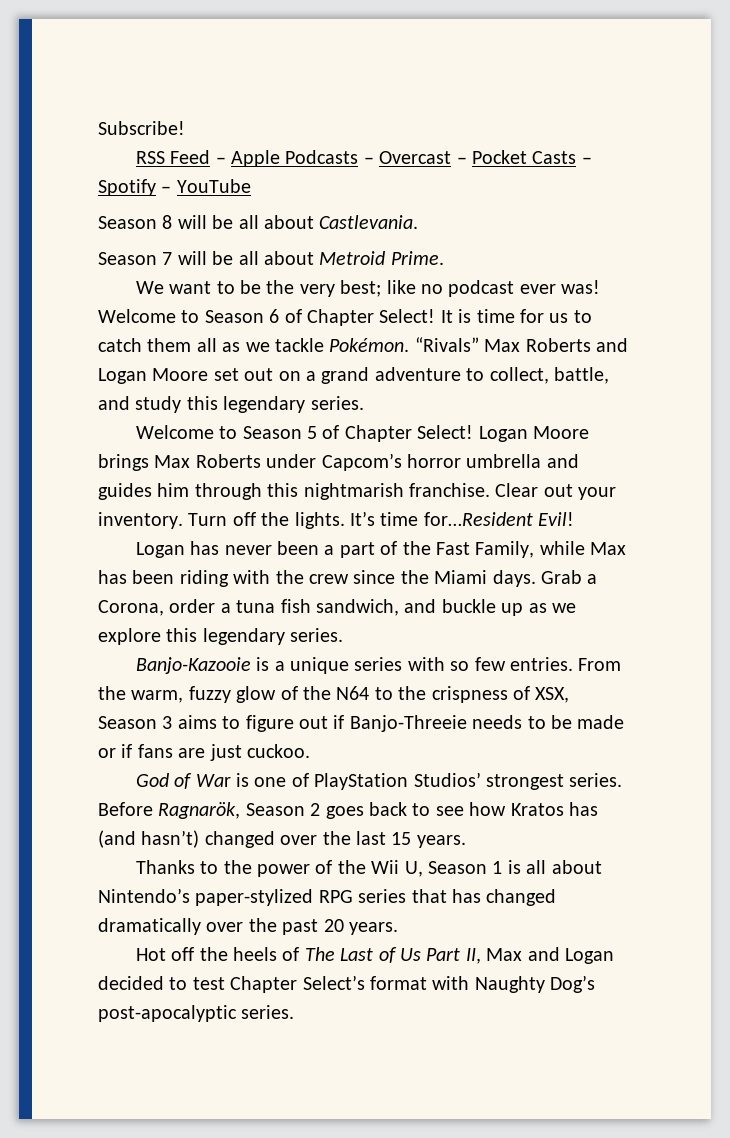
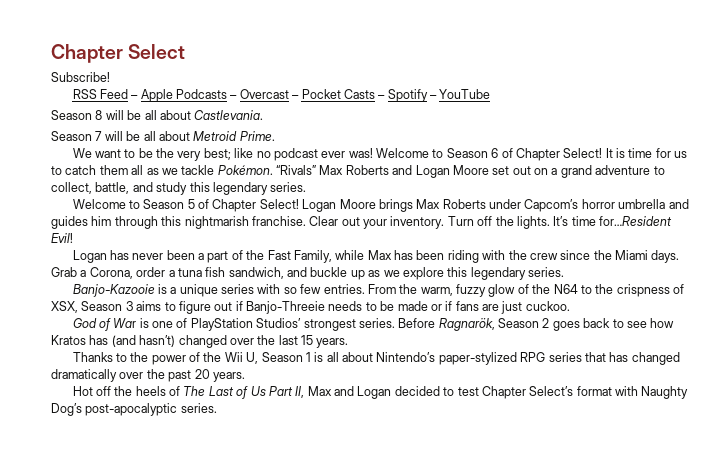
(98, 128) none -> [51,44,186,63] Chapter Select //

